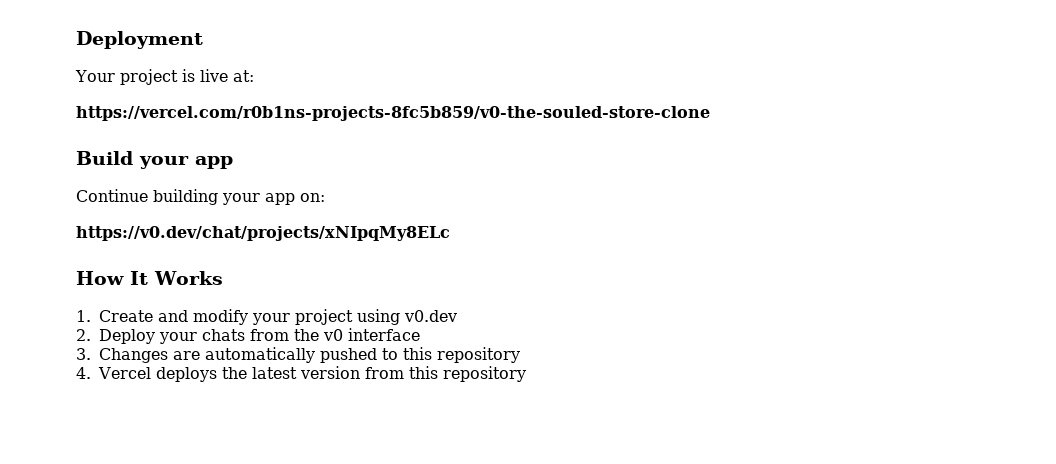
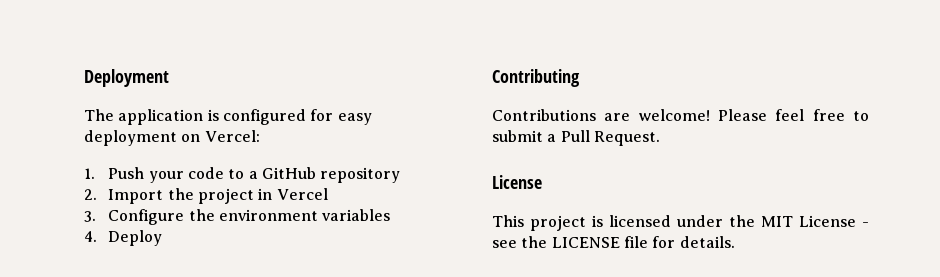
[75,69,254,85] [76,106,710,121] [76,151,233,169] [76,189,325,205] [76,226,450,241] [76,271,223,285] [76,309,457,325] [76,328,420,344] [76,347,520,363] [76,366,526,382] Your project is live at: // https://vercel.com/r0b1ns-projects-8fc5b859/v0-the-souled-store-clone // Build your app // Continue building your app on: // https://v0.dev/chat/projects/xNIpqMy8ELc // How It Works // 1. Create and modify your project using v0.dev // 2. Deploy your chats from the v0 interface // 3. Changes are automatically pushed to this repository // 4. Vercel deploys the latest version from this repository -> [84,109,372,125] [84,130,260,146] [84,167,401,183] [84,188,328,204] [84,209,391,225] [84,230,163,246] [492,69,580,87] [492,109,869,121] [492,130,660,146] [492,175,542,189] [492,215,869,231] [492,236,735,248] The application is configured for easy deployment on Vercel: // 1. Push your code to a GitHub repository // 2. Import the project in Vercel // 3. Configure the environment variables // 4. Deploy // Contributing // Contributions are welcome! Please feel free to submit a Pull Request. // License // This project is licensed under the MIT License - see the LICENSE file for details.

